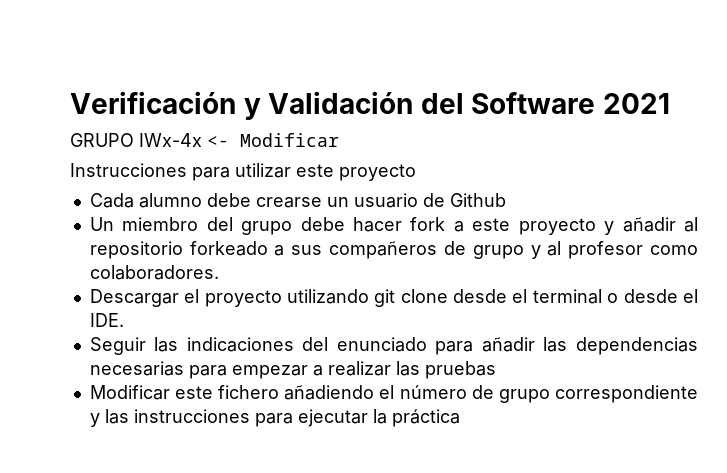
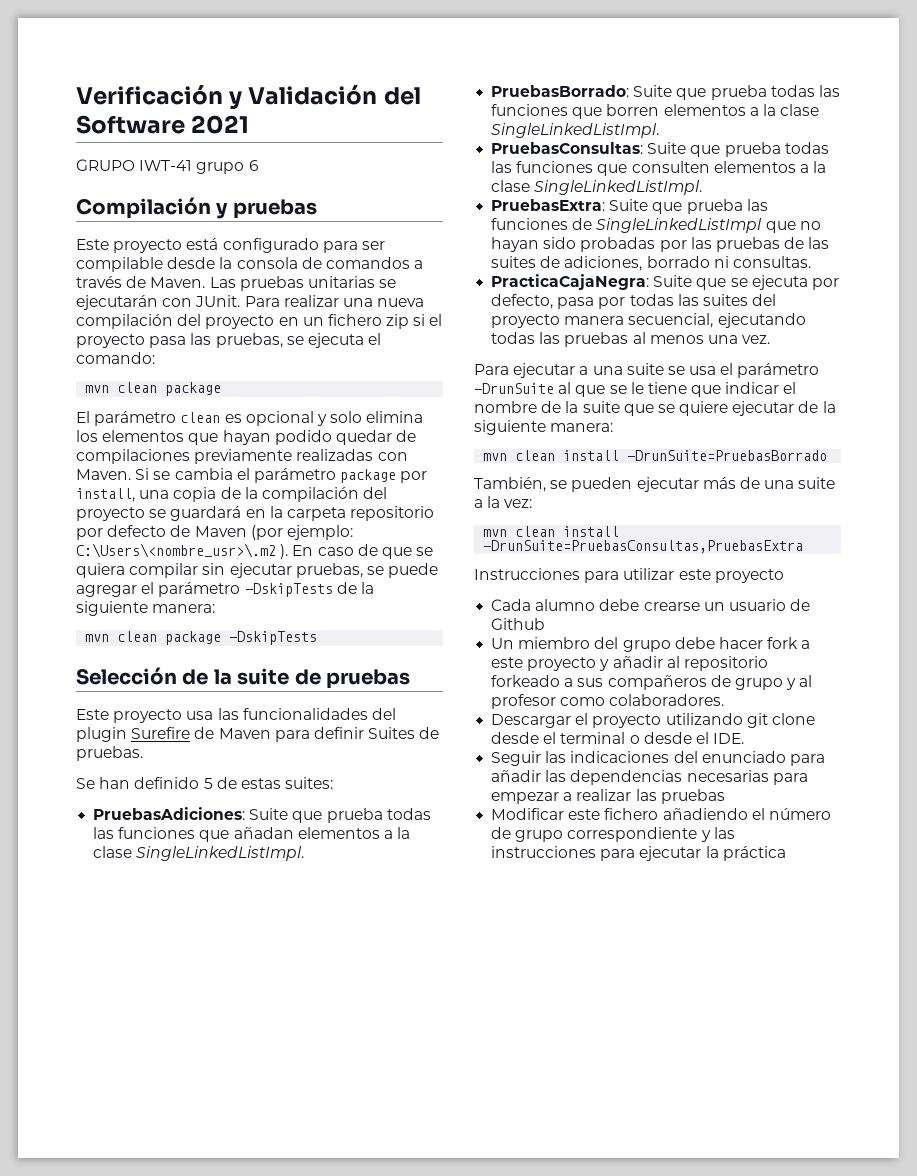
[139,133,339,147] IWx-4x <- Modificar -> [139,160,258,174] [76,197,317,219] [76,238,385,253] [76,257,424,272] [76,276,397,291] [76,295,425,310] [76,314,443,329] [76,333,382,348] [76,352,155,364] [85,382,222,396] [76,411,424,426] [76,430,417,445] [76,449,408,464] [76,468,428,483] [76,487,388,502] [76,506,435,521] [76,525,353,540] [76,543,434,559] [76,563,439,578] [76,582,374,597] [76,601,216,616] [85,631,318,645] [76,667,410,689] [76,708,396,723] [76,727,440,742] [76,746,143,761] [76,777,334,789] [93,807,431,823] [93,827,411,842] [93,846,305,861] [491,85,840,100] [491,104,820,119] [491,123,660,138] [491,142,829,157] [491,161,827,176] [491,180,703,195] [491,199,768,214] [491,218,821,233] [491,237,830,252] [491,256,811,271] [491,274,839,290] [491,294,777,309] [491,313,806,328] [491,332,771,347] [474,363,820,378] [474,382,797,397] [474,401,836,416] [474,420,614,435] [483,450,828,461] [474,477,836,492] [474,496,533,508] [483,526,620,537] [483,540,804,553] IWT-41 grupo 6 // Compilación y pruebas // Este proyecto está configurado para ser compilable desde la consola de comandos a través de Maven. Las pruebas unitarias se ejecutarán con JUnit. Para realizar una nueva compilación del proyecto en un fichero zip si el proyecto pasa las pruebas, se ejecuta el comando: // mvn clean package // El parámetro clean es opcional y solo elimina los elementos que hayan podido quedar de compilaciones previamente realizadas con Maven. Si se cambia el parámetro package por install, una copia de la compilación del proyecto se guardará en la carpeta repositorio por defecto de Maven (por ejemplo: C:\Users\<nombre_usr>\.m2 ). En caso de que se quiera compilar sin ejecutar pruebas, se puede agregar el parámetro -DskipTests de la siguiente manera: // mvn clean package -DskipTests // Selección de la suite de pruebas // Este proyecto usa las funcionalidades del plugin Surefire de Maven para definir Suites de pruebas. // Se han definido 5 de estas suites: // PruebasAdiciones: Suite que prueba todas las funciones que añadan elementos a la clase SingleLinkedListImpl. // PruebasBorrado: Suite que prueba todas las funciones que borren elementos a la clase SingleLinkedListImpl. // PruebasConsultas: Suite que prueba todas las funciones que consulten elementos a la clase SingleLinkedListImpl. // PruebasExtra: Suite que prueba las funciones de SingleLinkedListImpl que no hayan sido probadas por las pruebas de las suites de adiciones, borrado ni consultas. // PracticaCajaNegra: Suite que se ejecuta por defecto, pasa por todas las suites del proyecto manera secuencial, ejecutando todas las pruebas al menos una vez. // Para ejecutar a una suite se usa el parámetro -DrunSuite al que se le tiene que indicar el nombre de la suite que se quiere ejecutar de la siguiente manera: // mvn clean install -DrunSuite=PruebasBorrado // También, se pueden ejecutar más de una suite a la vez: // mvn clean install -DrunSuite=PruebasConsultas,PruebasExtra

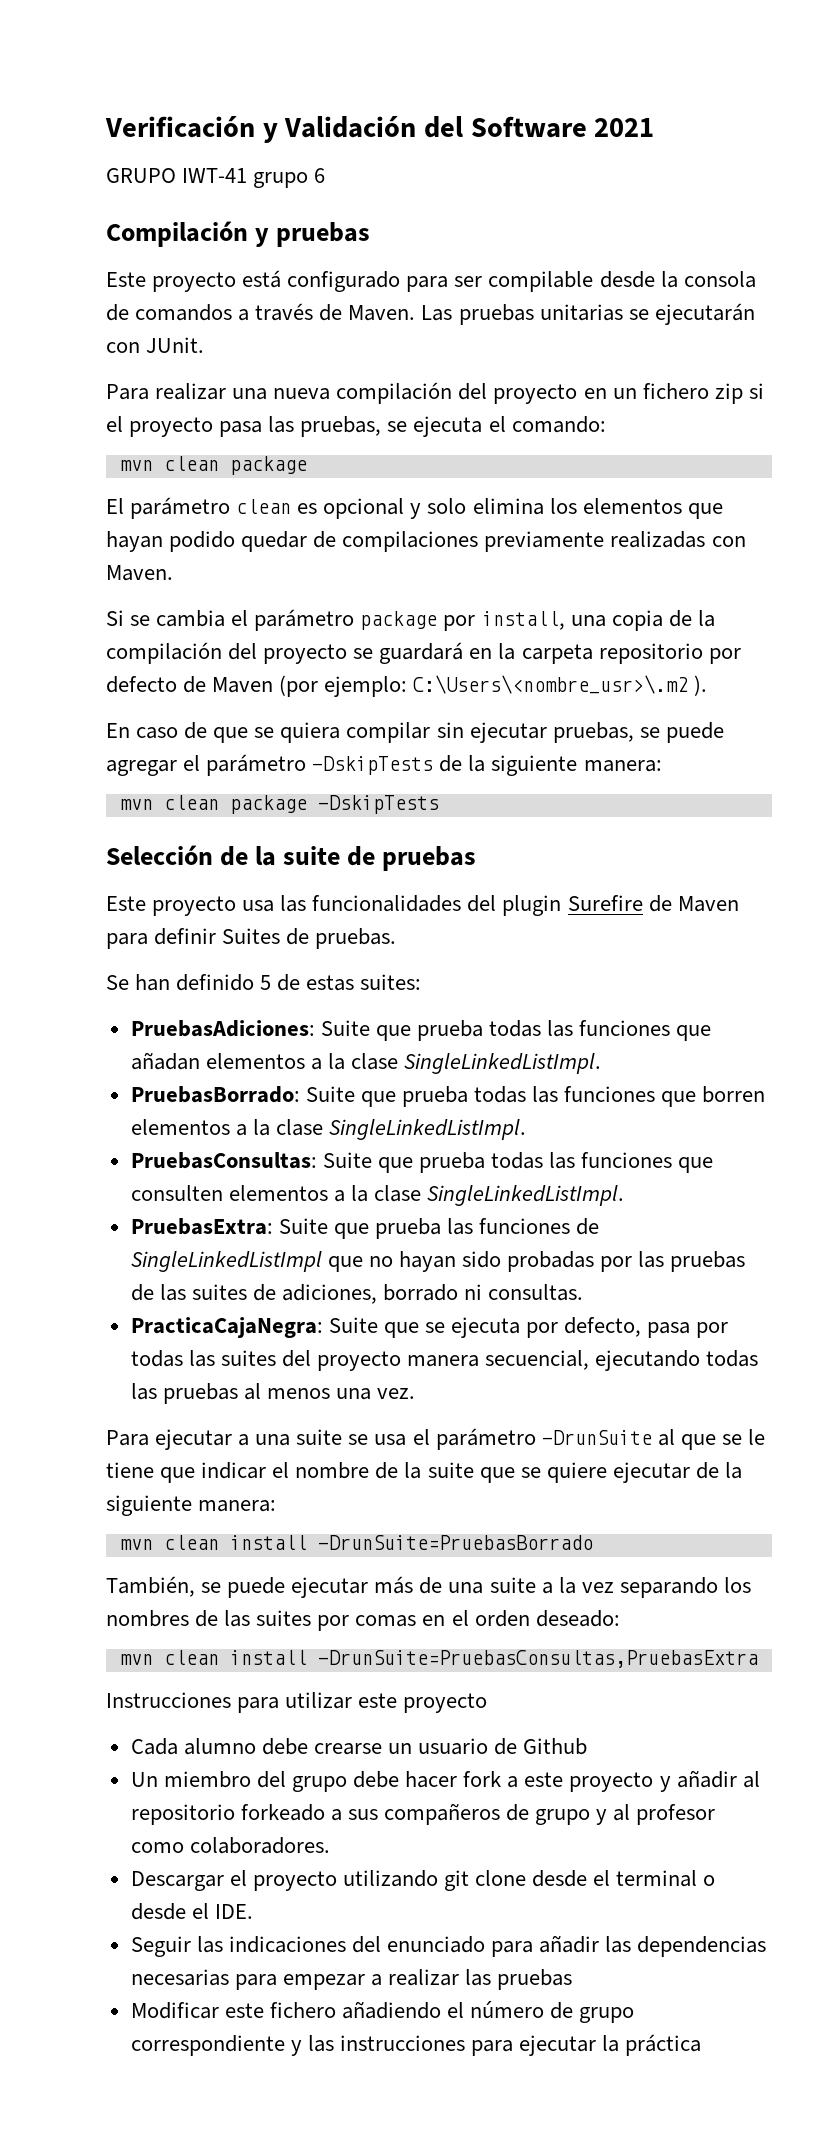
(241, 301) none -> (205, 345) //
(131, 474) none -> (173, 573) //
(289, 551) none -> (708, 685) //
[571,477,633,492] pueden -> [227,1577,286,1598] puede
[504,499,533,508] vez: -> [581,1577,751,1598] [106,1610,620,1631] vez separando los nombres de las suites por comas en el orden deseado:

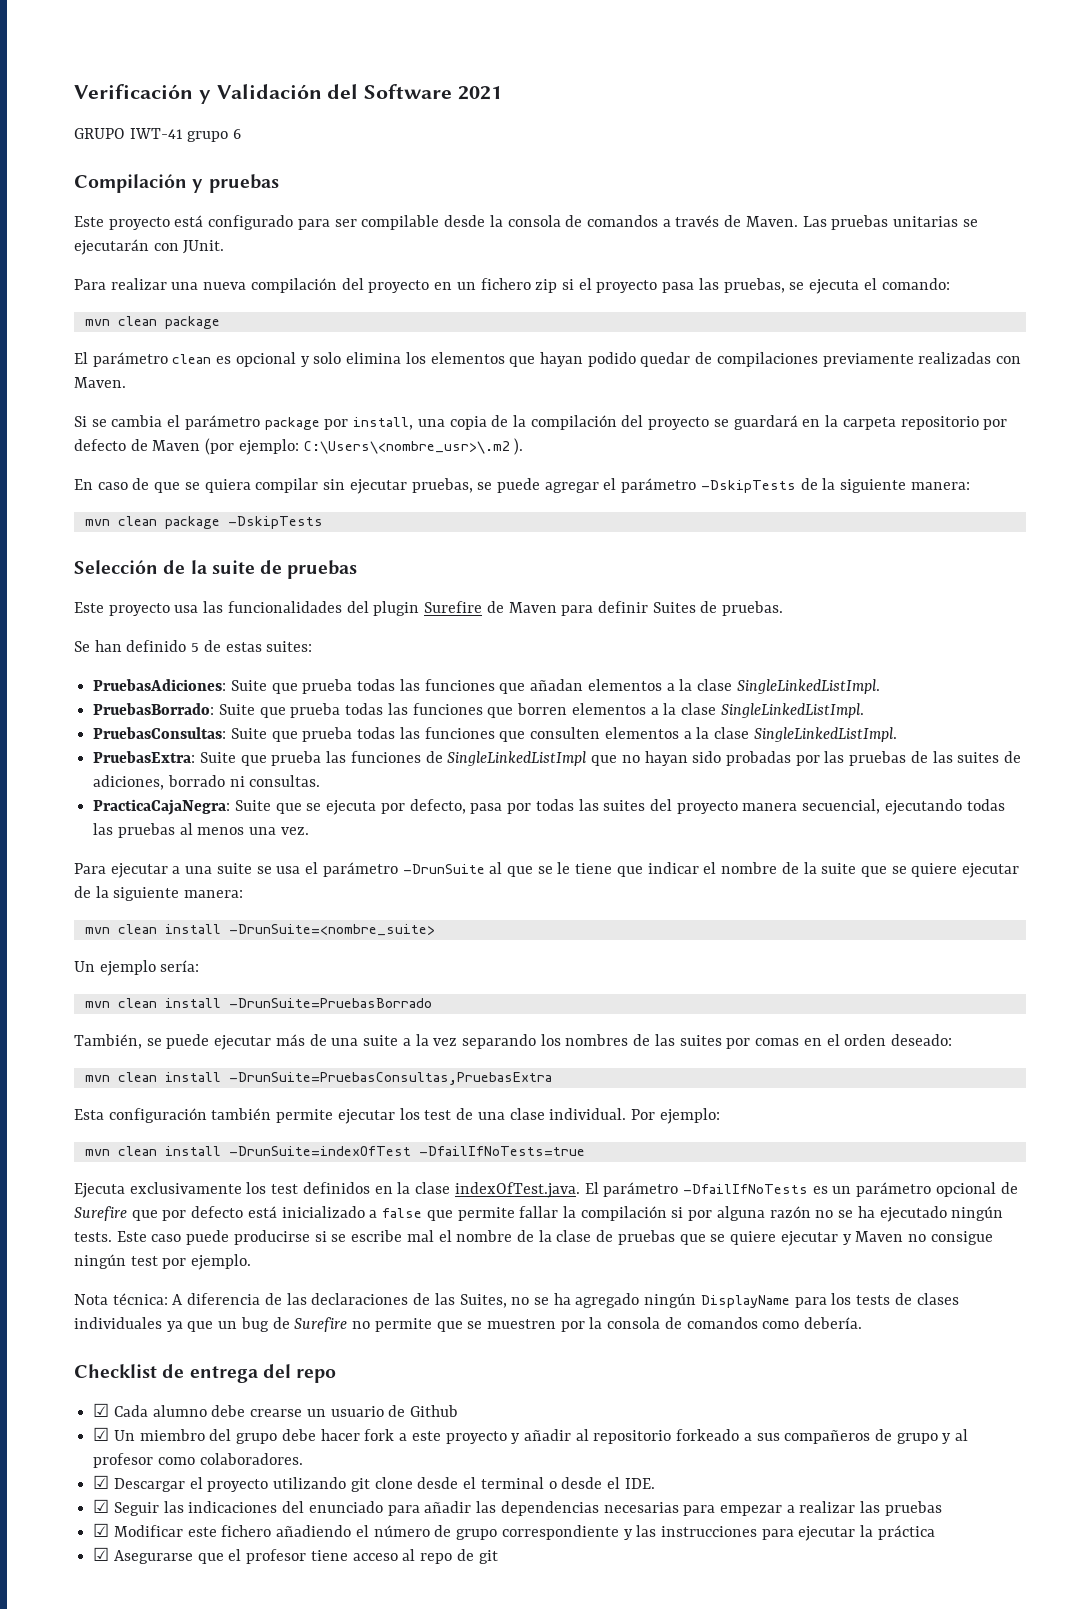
(277, 1506) none -> [84,924,435,936] [74,960,200,976] // mvn clean install -DrunSuite=<nombre_suite> // Un ejemplo sería:
[106,1692,488,1713] Instrucciones para utilizar este proyecto // -> [74,1108,720,1124] [84,1146,585,1156] [74,1182,1018,1198] [74,1206,1004,1222] [74,1230,993,1246] [74,1254,252,1270] [74,1293,959,1308] [74,1317,863,1332] [74,1364,337,1383] [93,1403,110,1417] Esta configuración también permite ejecutar los test de una clase individual. Por ejemplo: // mvn clean install -DrunSuite=indexOfTest -DfailIfNoTests=true // Ejecuta exclusivamente los test definidos en la clase indexOfTest.java. El parámetro -DfailIfNoTests es un parámetro opcional de Surefire que por defecto está inicializado a false que permite fallar la compilación si por alguna razón no se ha ejecutado ningún tests. Este caso puede producirse si se escribe mal el nombre de la clase de pruebas que se quiere ejecutar y Maven no consigue ningún test por ejemplo. // Nota técnica: A diferencia de las declaraciones de las Suites, no se ha agregado ningún DisplayName para los tests de clases individuales ya que un bug de Surefire no permite que se muestren por la consola de comandos como debería. // Checklist de entrega del repo // ☑
(588, 1746) none -> [93,1427,110,1441] ☑
(330, 1845) none -> [93,1475,110,1489] ☑
(253, 1911) none -> [93,1499,110,1513] ☑
(573, 1979) none -> [93,1523,110,1537] ☑
(702, 2045) none -> [93,1547,498,1564] // ☑ Asegurarse que el profesor tiene acceso al repo de git

